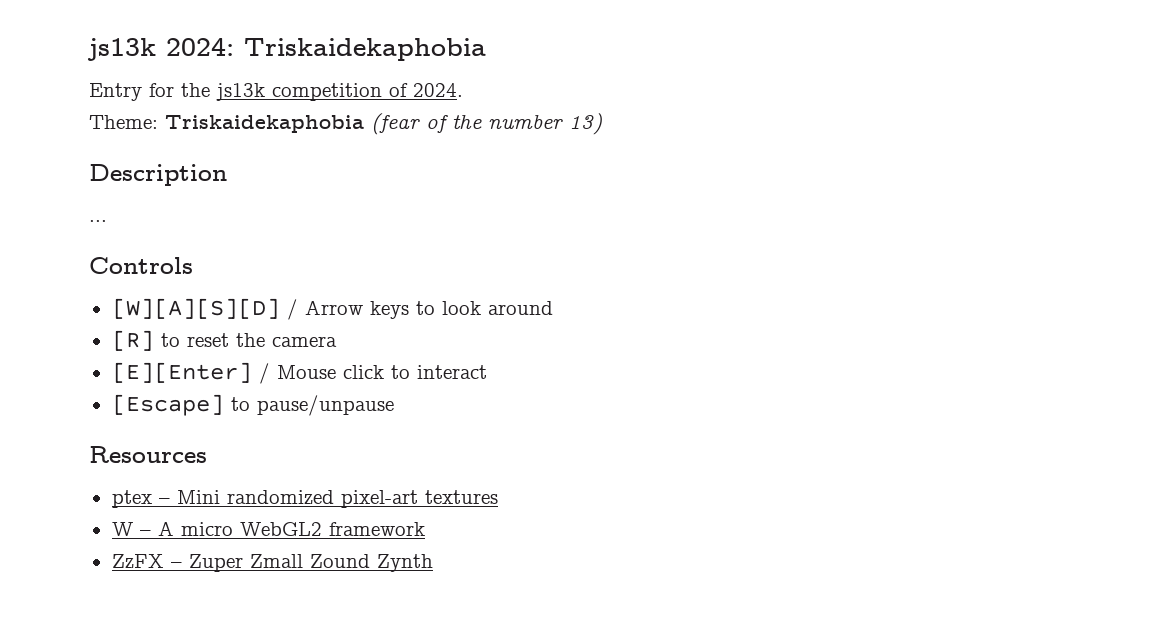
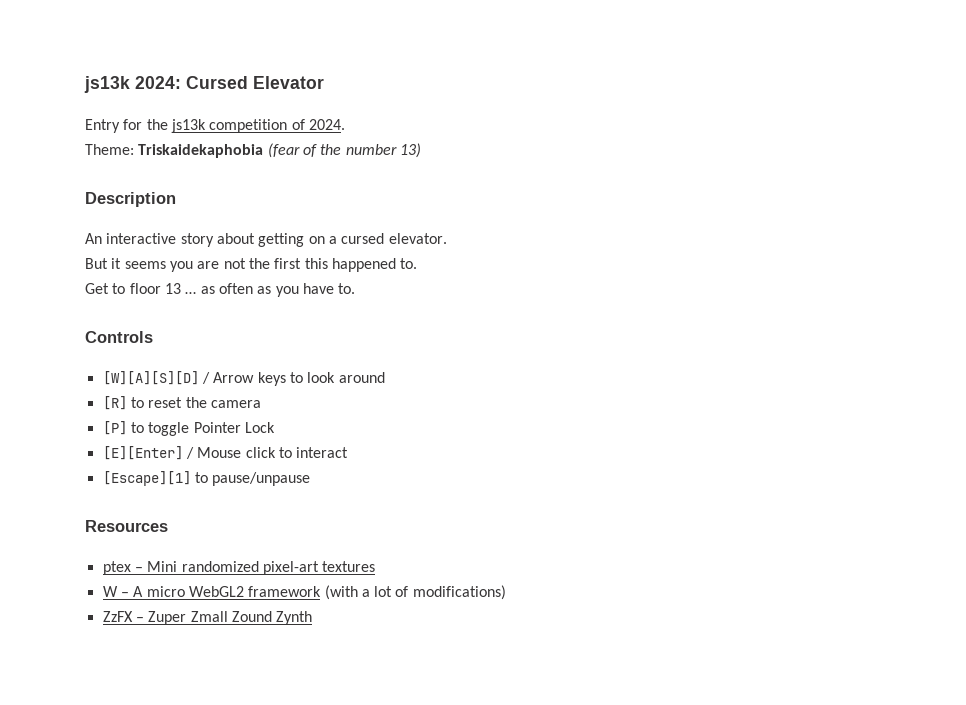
[244,38,486,61] Triskaidekaphobia -> [186,76,324,89] Cursed Elevator
[89,220,107,222] ... -> [85,233,447,247] [85,258,418,272] [85,283,356,297] An interactive story about getting on a cursed elevator. // But it seems you are not the first this happened to. // Get to floor 13 … as often as you have to.
(337, 341) none -> [102,421,275,436] // [P] to toggle Pointer Lock
[111,394,224,416] [Escape] -> [102,471,191,486] [Escape][1]
(425, 529) none -> [324,585,506,600] (with a lot of modifications)

